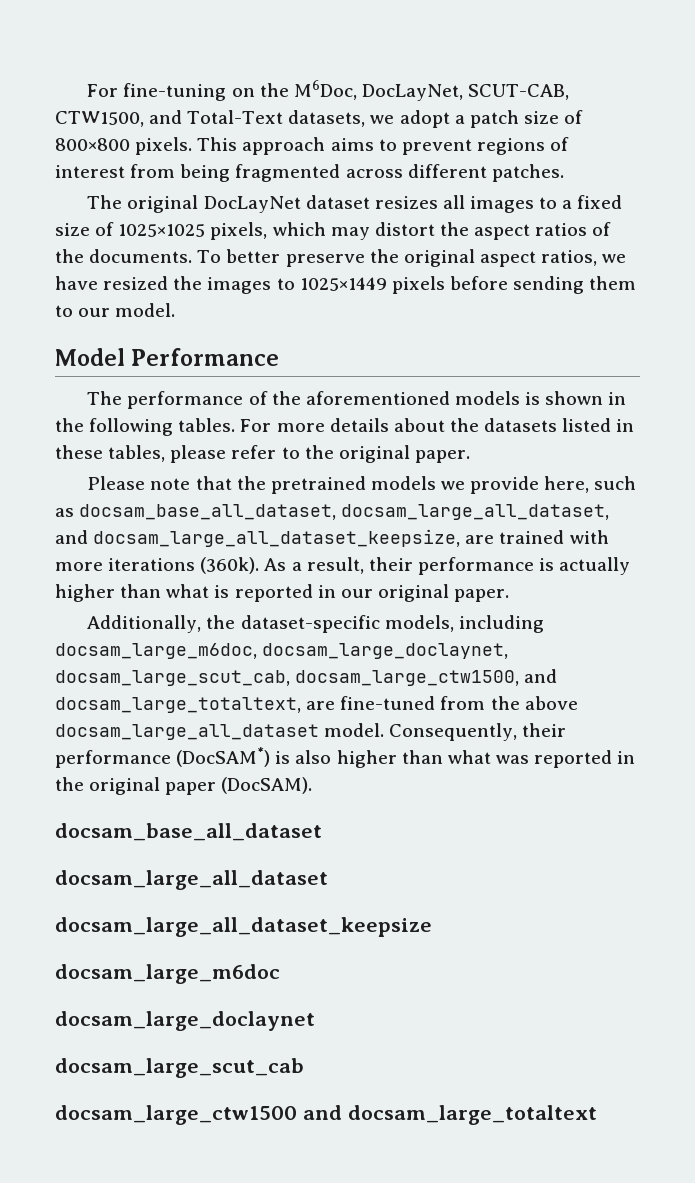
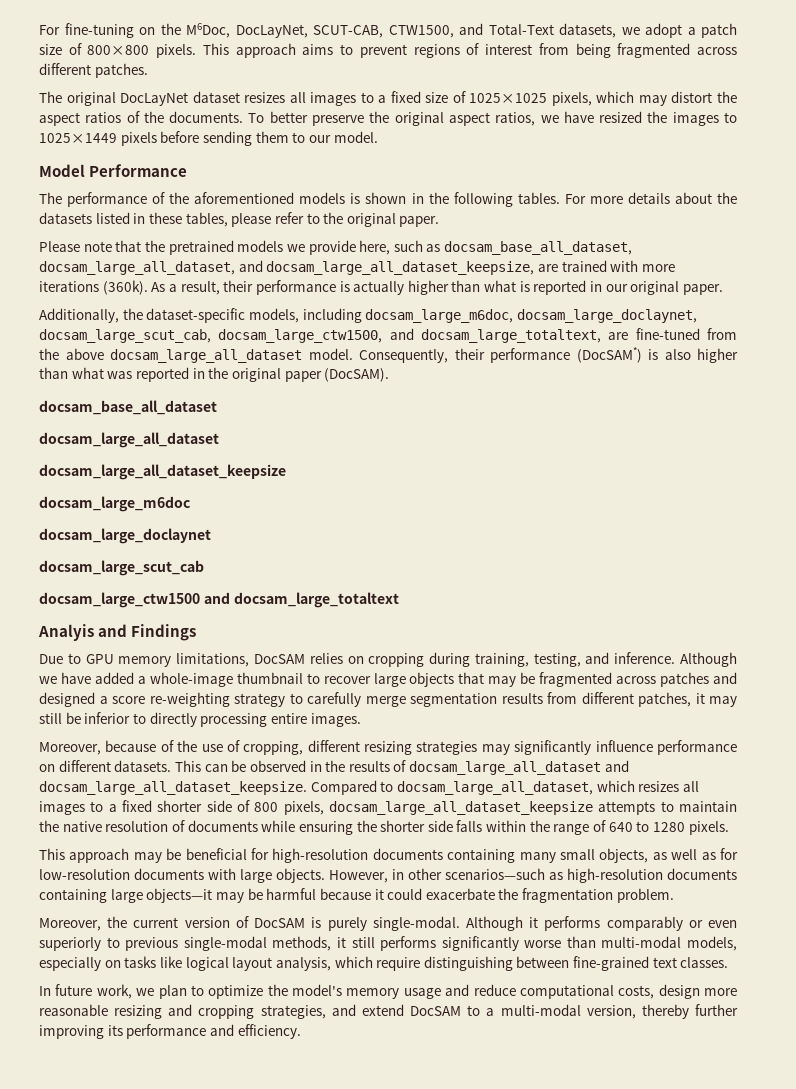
(597, 1115) none -> [38,624,197,641] [39,652,738,667] [39,672,737,687] [39,692,737,707] [39,712,361,727] [39,740,737,755] [39,760,629,775] [39,780,699,795] [39,800,738,815] [39,820,729,835] [39,848,738,863] [39,868,737,883] [39,888,674,903] [39,916,737,931] [39,936,738,951] [39,956,729,971] [39,984,737,999] [39,1004,738,1019] [39,1024,301,1039] // Analyis and Findings // Due to GPU memory limitations, DocSAM relies on cropping during training, testing, and inference. Although we have added a whole-image thumbnail to recover large objects that may be fragmented across patches and designed a score re-weighting strategy to carefully merge segmentation results from different patches, it may still be inferior to directly processing entire images. // Moreover, because of the use of cropping, different resizing strategies may significantly influence performance on different datasets. This can be observed in the results of docsam_large_all_dataset and docsam_large_all_dataset_keepsize. Compared to docsam_large_all_dataset, which resizes all images to a fixed shorter side of 800 pixels, docsam_large_all_dataset_keepsize attempts to maintain the native resolution of documents while ensuring the shorter side falls within the range of 640 to 1280 pixels. // This approach may be beneficial for high-resolution documents containing many small objects, as well as for low-resolution documents with large objects. However, in other scenarios—such as high-resolution documents containing large objects—it may be harmful because it could exacerbate the fragmentation problem. // Moreover, the current version of DocSAM is purely single-modal. Although it performs comparably or even superiorly to previous single-modal methods, it still performs significantly worse than multi-modal models, especially on tasks like logical layout analysis, which require distinguishing between fine-grained text classes. // In future work, we plan to optimize the model's memory usage and reduce computational costs, design more reasonable resizing and cropping strategies, and extend DocSAM to a multi-modal version, thereby further improving its performance and efficiency.

